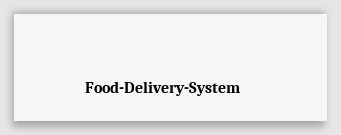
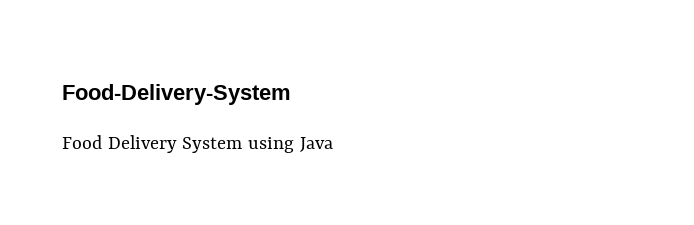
(240, 88) none -> [62,135,333,153] // Food Delivery System using Java

